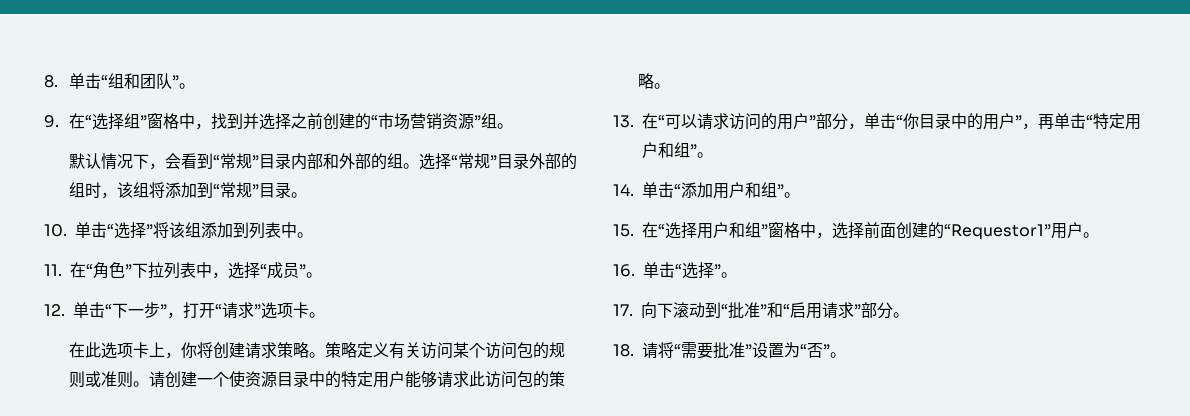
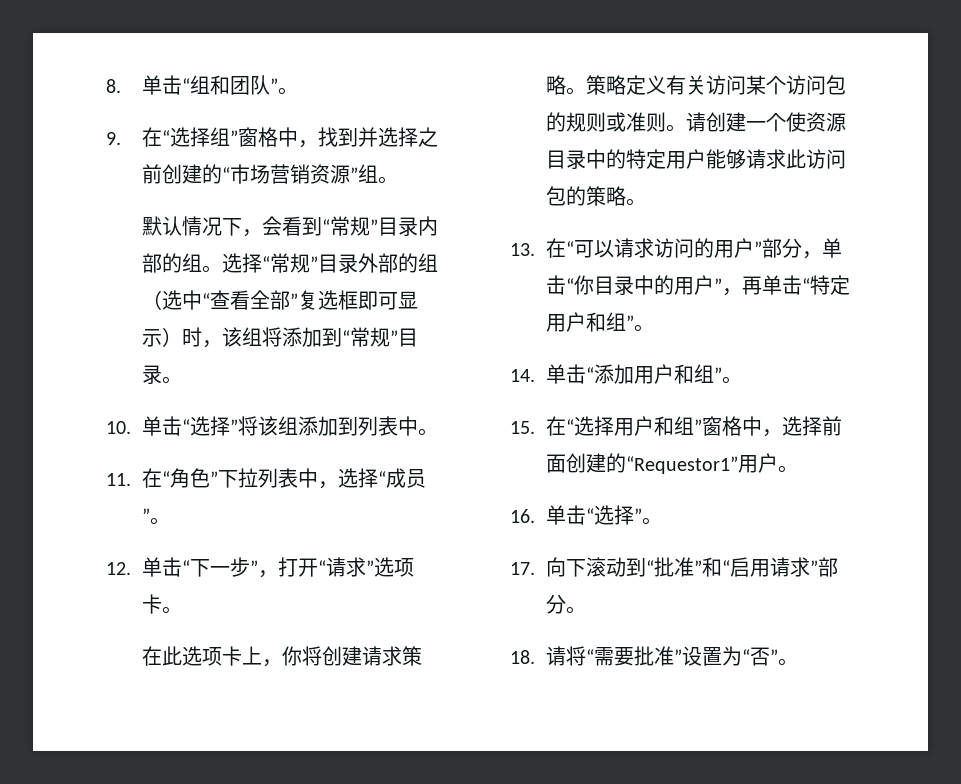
[322,153,371,169] 和外部 -> (162, 263) none
(85, 190) none -> [141,290,418,310] [141,327,182,347] （选中“查看全部”复选框即可显示）

